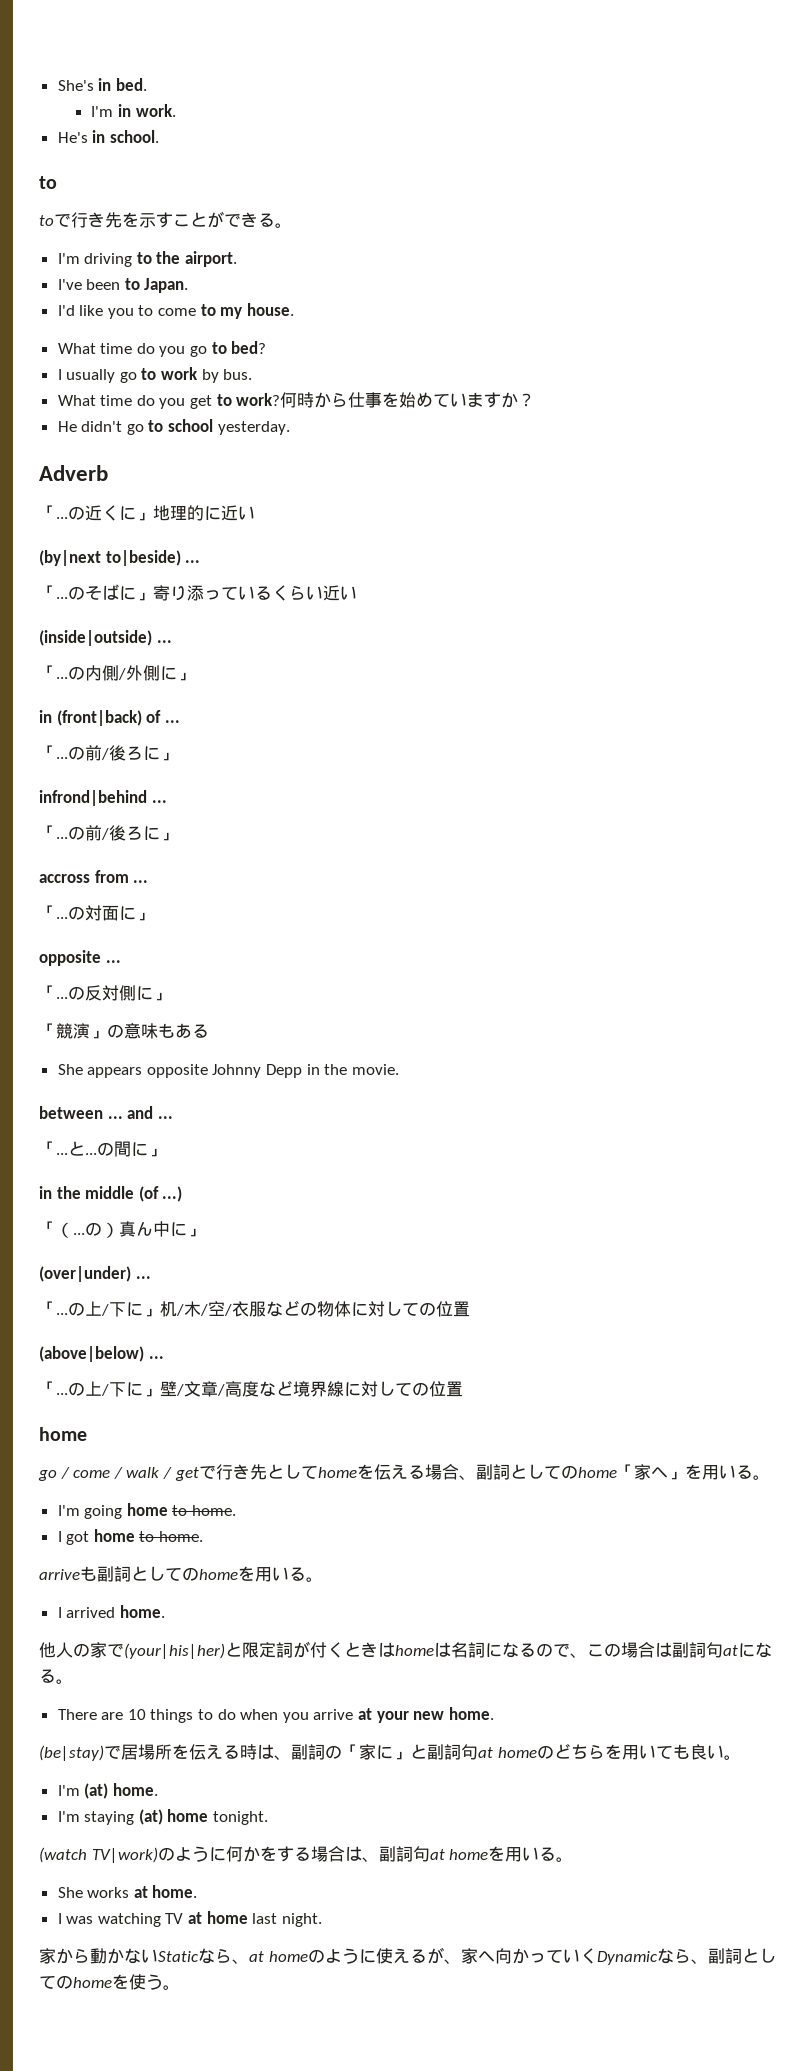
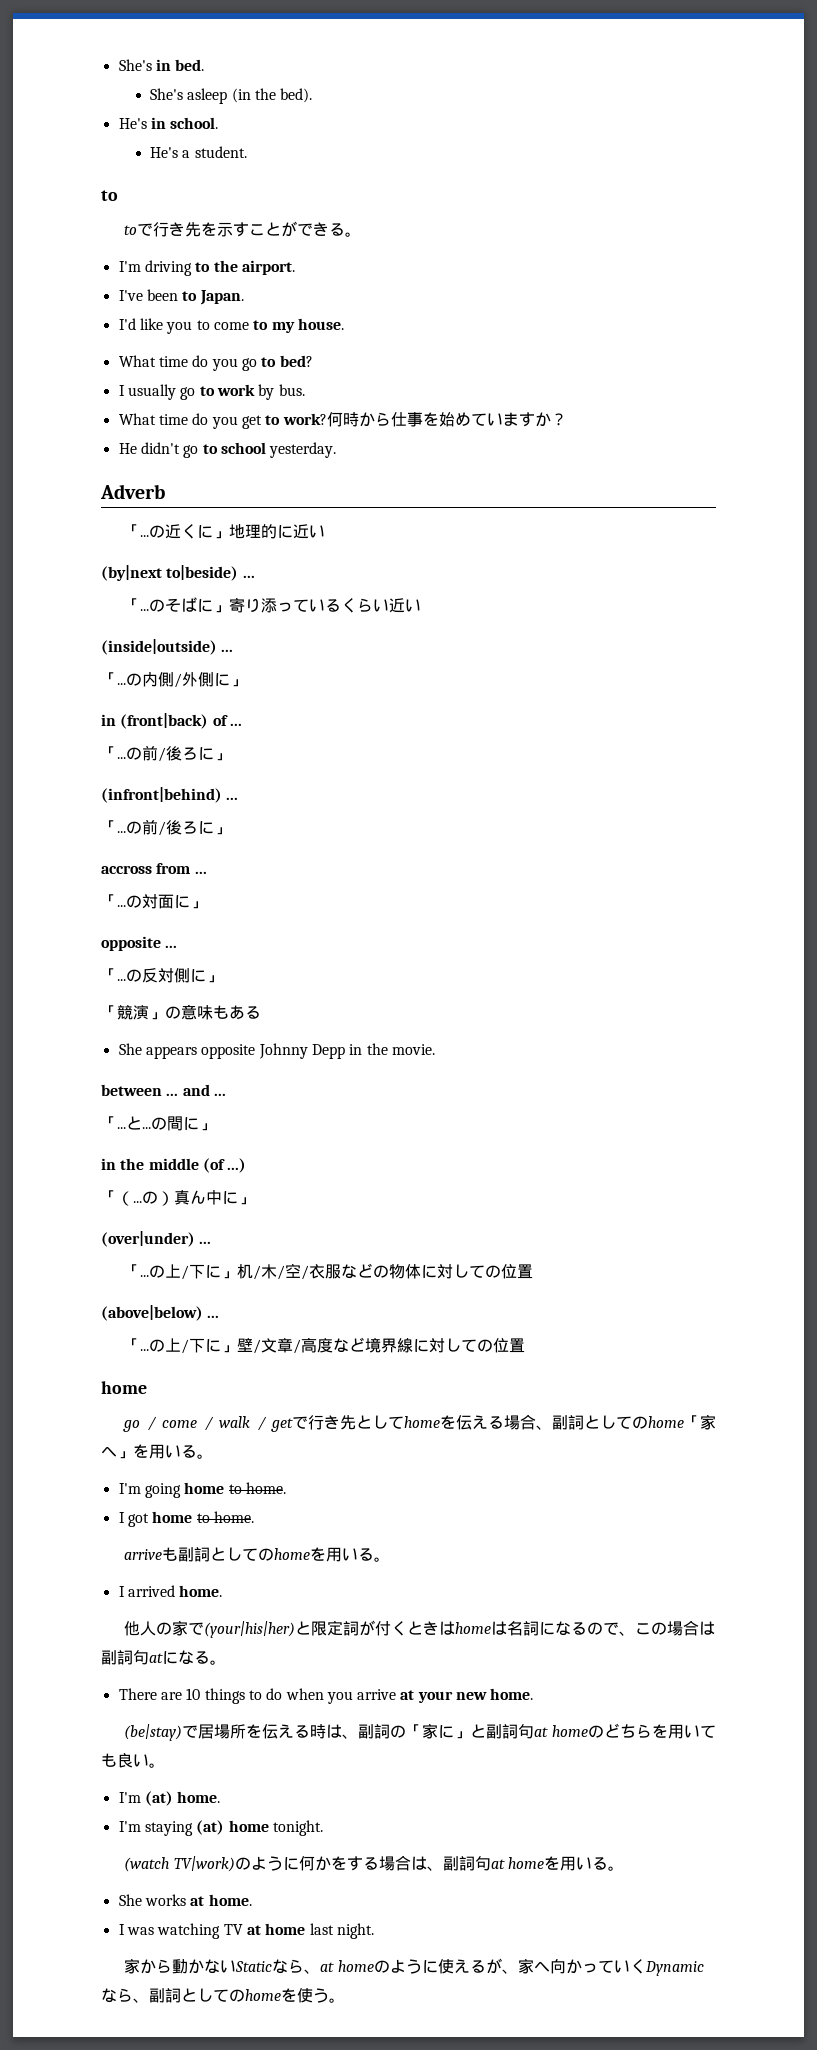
[91,104,176,117] I'm in work. -> [150,88,313,104] She's asleep (in the bed).
(159, 136) none -> [150,146,247,158] // He's a student.
[39,790,147,806] infrond|behind -> [101,787,222,803] (infront|behind)

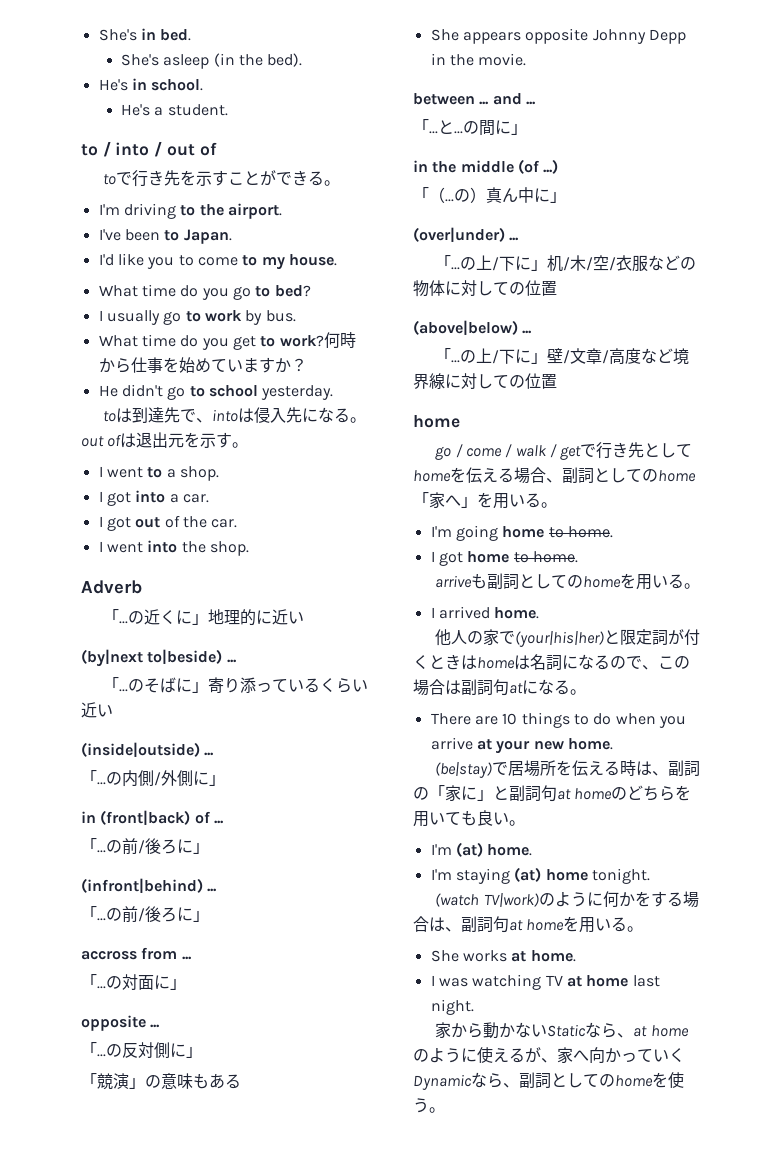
(118, 195) none -> [102,141,217,157] / into / out of
(337, 450) none -> [103,407,367,423] [81,432,249,448] [98,466,219,481] [98,490,209,506] [98,515,238,531] [98,540,249,556] // toは到達先で、intoは侵入先になる。out ofは退出元を示す。 // I went to a shop. // I got into a car. // I got out of the car. // I went into the shop.

